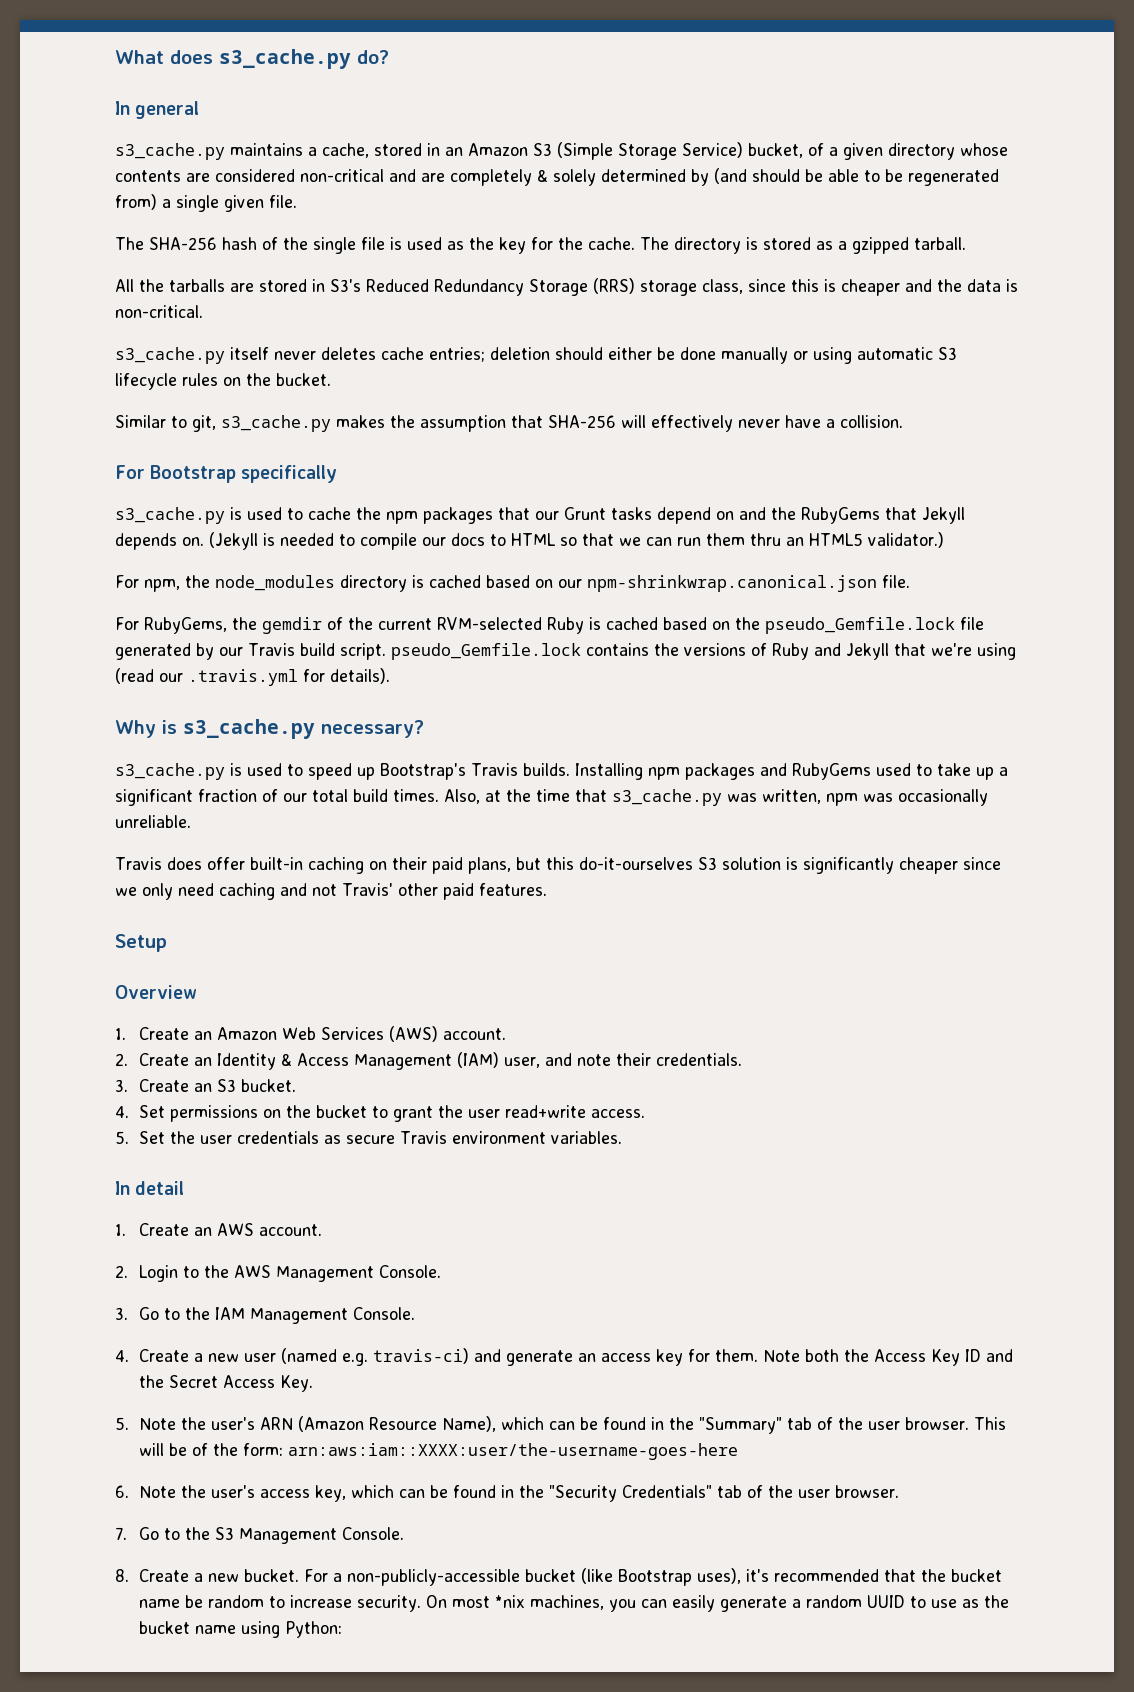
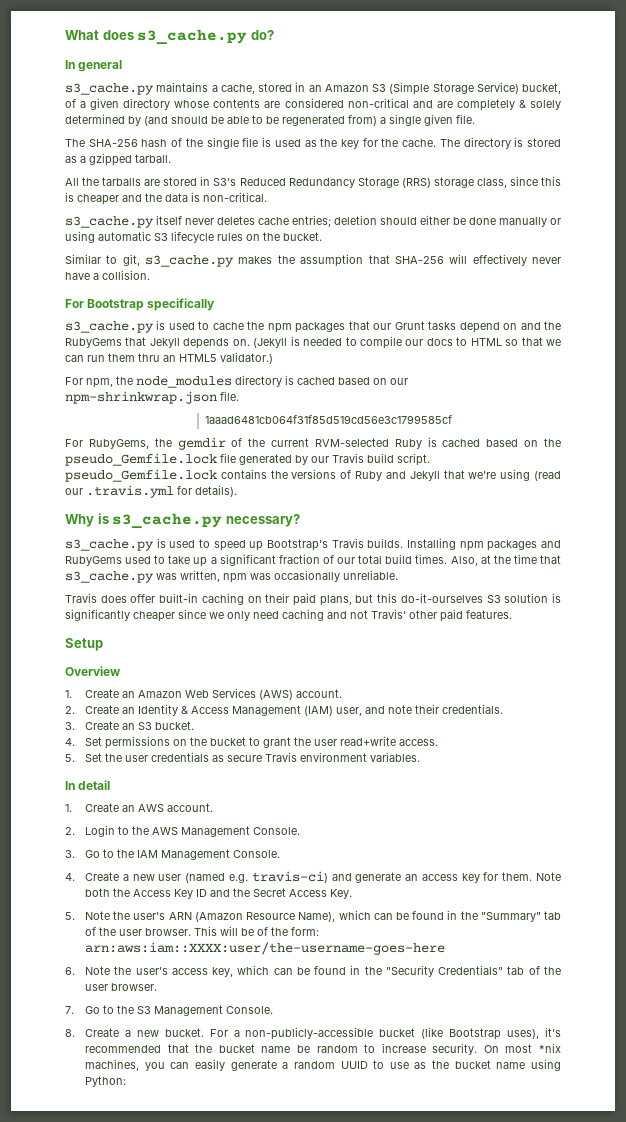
[587,575,910,592] npm-shrinkwrap.canonical.json file. -> [65,391,239,404] [204,415,452,424] npm-shrinkwrap.json file. // 1aaad6481cb064f31f85d519cd56e3c1799585cf

